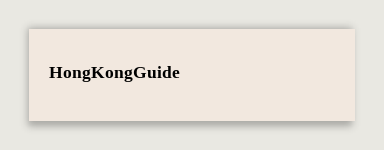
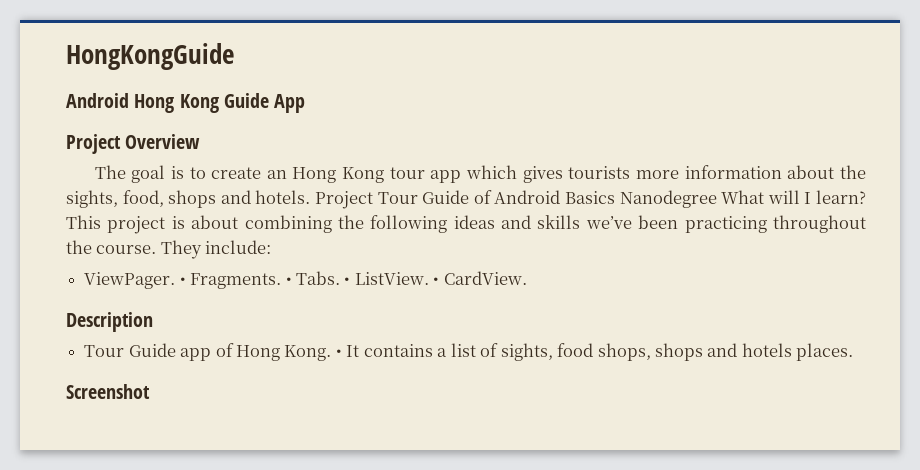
(180, 74) none -> [66,93,306,113] [66,134,201,154] [94,165,867,183] [66,190,867,209] [66,215,866,234] [66,240,272,259] [84,271,527,289] [66,312,153,332] [84,343,854,361] [66,384,150,399] // Android Hong Kong Guide App // Project Overview // The goal is to create an Hong Kong tour app which gives tourists more information about the sights, food, shops and hotels. Project Tour Guide of Android Basics Nanodegree What will I learn? This project is about combining the following ideas and skills we’ve been practicing throughout the course. They include: // ViewPager. • Fragments. • Tabs. • ListView. • CardView. // Description // Tour Guide app of Hong Kong. • It contains a list of sights, food shops, shops and hotels places. // Screenshot

